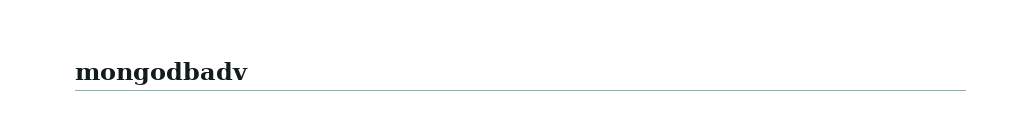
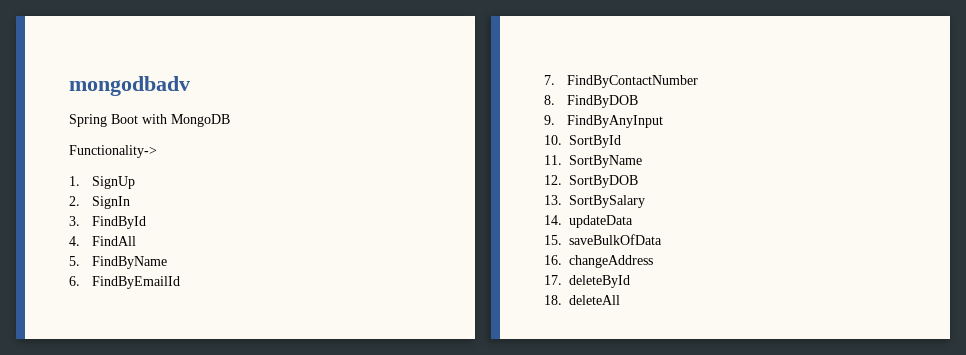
(248, 73) none -> [69,114,230,127] [69,145,157,158] [69,176,136,189] [69,196,131,209] [69,216,147,229] [69,236,137,246] [69,256,168,269] [69,276,181,289] [544,75,699,88] [544,95,639,108] [544,115,664,128] [544,135,621,148] [544,155,642,168] [544,175,638,188] [544,195,645,208] [544,215,633,228] [544,234,662,245] [544,255,653,268] [544,275,630,288] [544,295,620,305] // Spring Boot with MongoDB // Functionality-> // 1. SignUp // 2. SignIn // 3. FindById // 4. FindAll // 5. FindByName // 6. FindByEmailId // 7. FindByContactNumber // 8. FindByDOB // 9. FindByAnyInput // 10. SortById // 11. SortByName // 12. SortByDOB // 13. SortBySalary // 14. updateData // 15. saveBulkOfData // 16. changeAddress // 17. deleteById // 18. deleteAll

